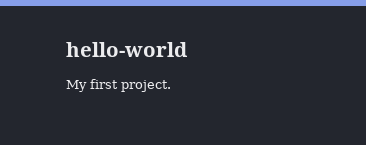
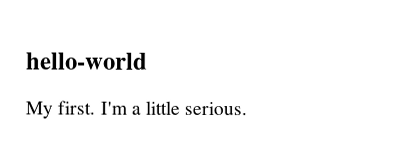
[90,79,171,92] first project. -> [57,100,248,116] first. I'm a little serious.

